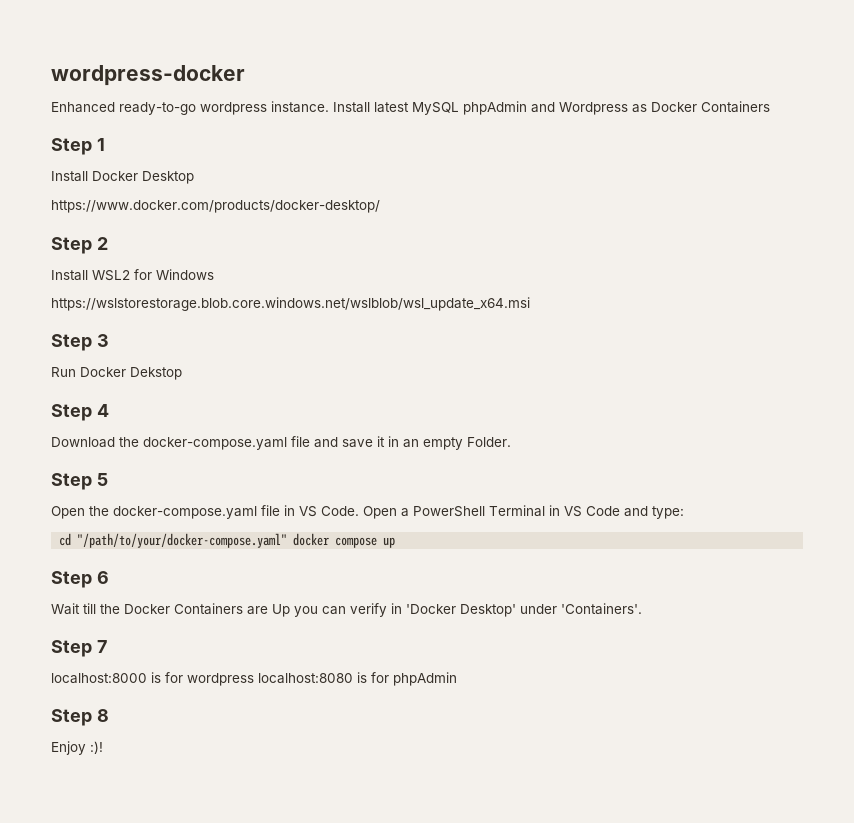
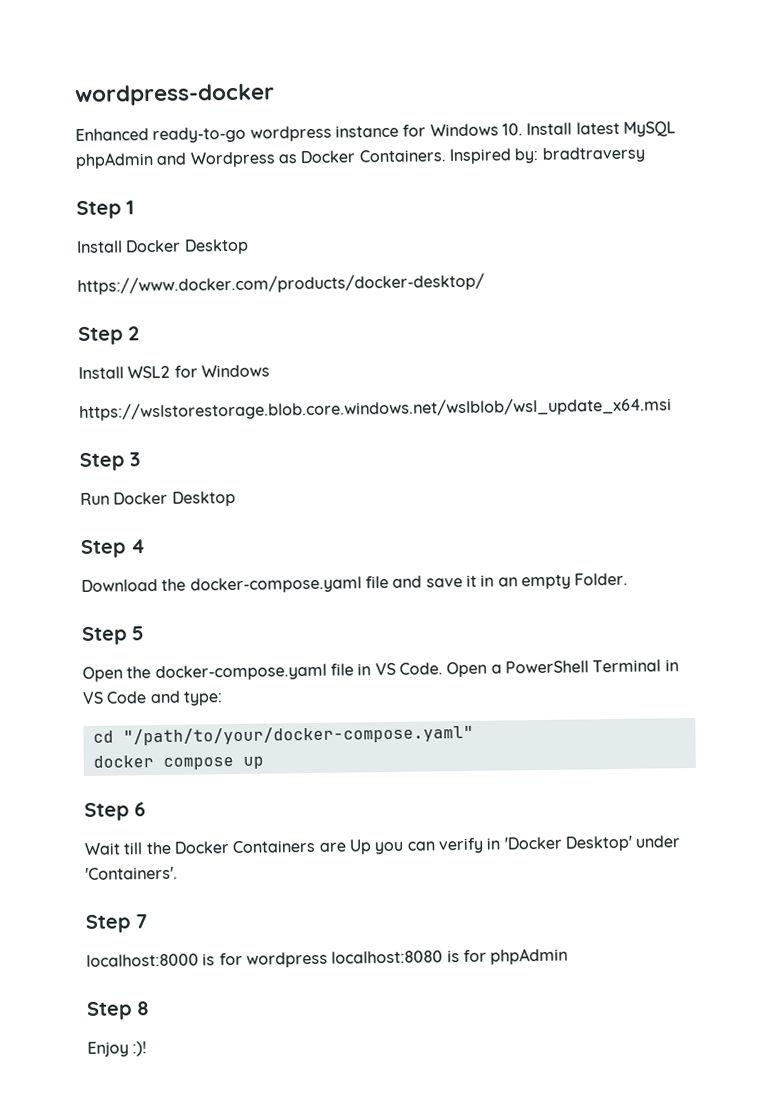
[271,101,329,113] instance. -> [334,123,523,138] instance for Windows 10.
[701,101,770,113] Containers -> [358,146,645,165] Containers. Inspired by: bradtraversy
[130,367,182,380] Dekstop -> [171,490,236,507] Desktop
(288, 540) none -> (474, 735) //

